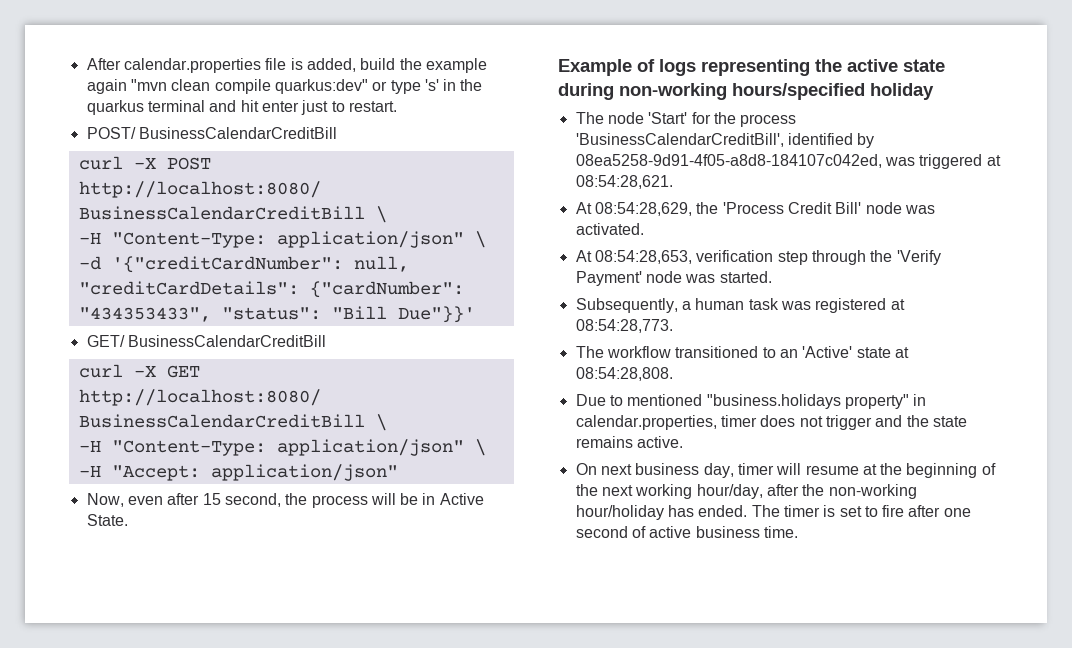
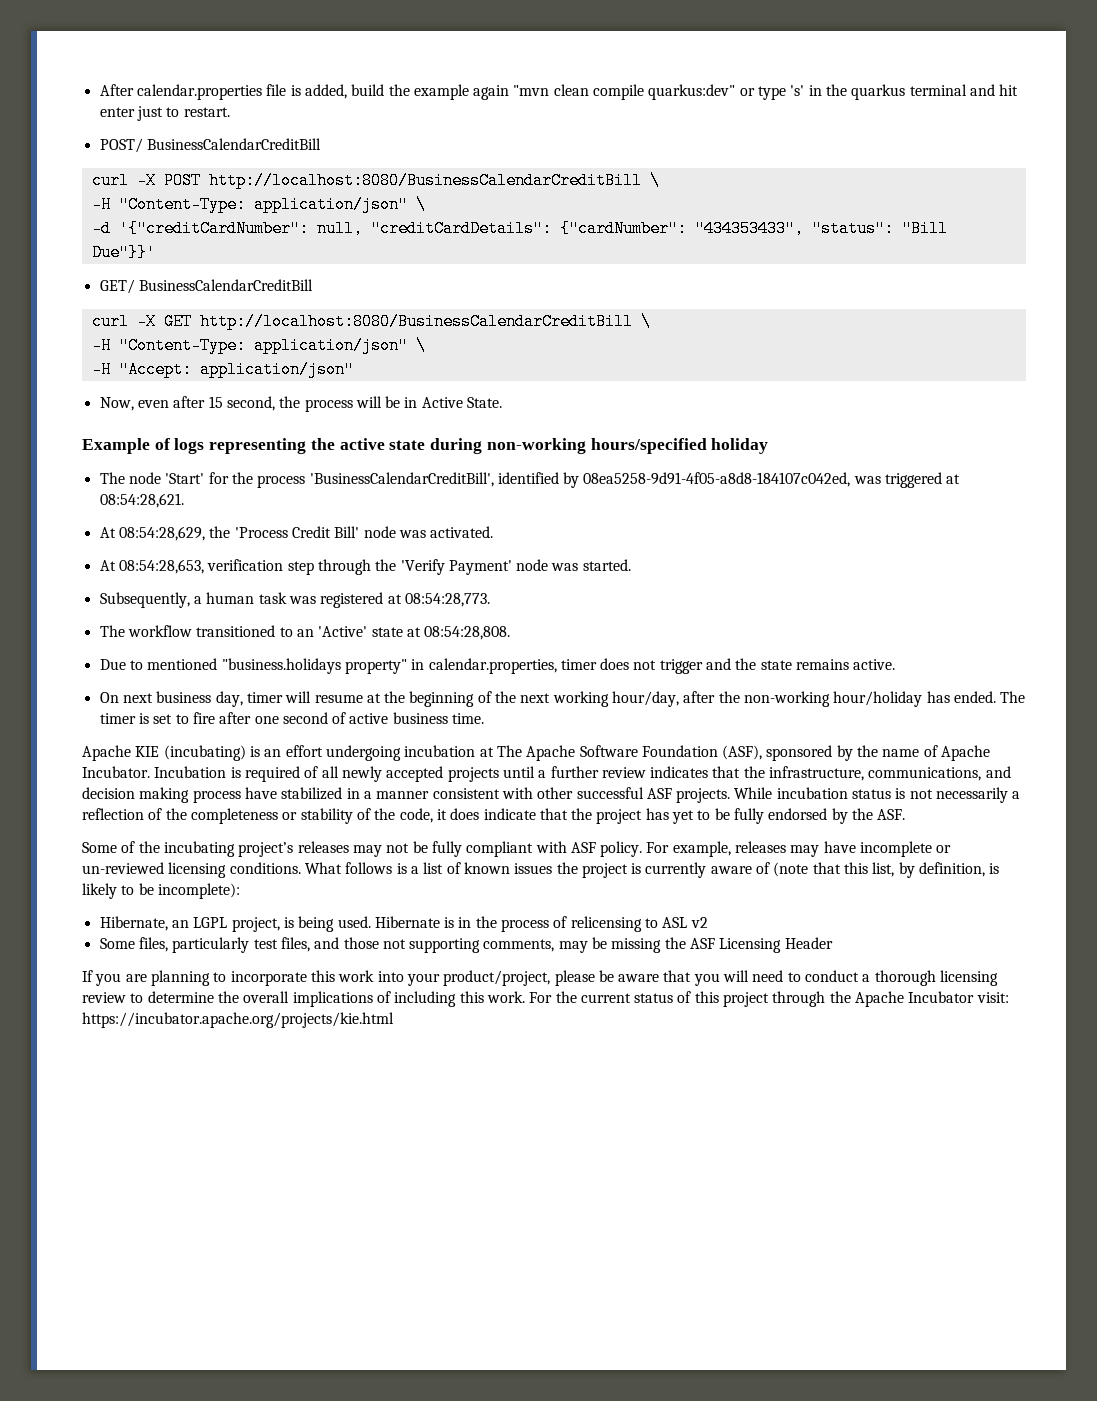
(798, 532) none -> [82,745,991,761] [82,766,1011,782] [82,787,1021,803] [82,808,906,824] [82,841,952,857] [82,862,1000,878] [82,883,240,899] [99,916,708,932] [99,937,833,953] [82,970,999,986] [82,991,1009,1007] [82,1012,394,1028] // Apache KIE (incubating) is an effort undergoing incubation at The Apache Software Foundation (ASF), sponsored by the name of Apache Incubator. Incubation is required of all newly accepted projects until a further review indicates that the infrastructure, communications, and decision making process have stabilized in a manner consistent with other successful ASF projects. While incubation status is not necessarily a reflection of the completeness or stability of the code, it does indicate that the project has yet to be fully endorsed by the ASF. // Some of the incubating project’s releases may not be fully compliant with ASF policy. For example, releases may have incomplete or un-reviewed licensing conditions. What follows is a list of known issues the project is currently aware of (note that this list, by definition, is likely to be incomplete): // Hibernate, an LGPL project, is being used. Hibernate is in the process of relicensing to ASL v2 // Some files, particularly test files, and those not supporting comments, may be missing the ASF Licensing Header // If you are planning to incorporate this work into your product/project, please be aware that you will need to conduct a thorough licensing review to determine the overall implications of including this work. For the current status of this project through the Apache Incubator visit: https://incubator.apache.org/projects/kie.html

